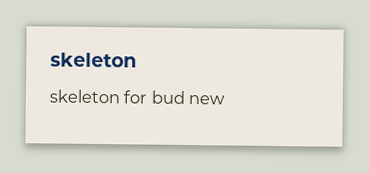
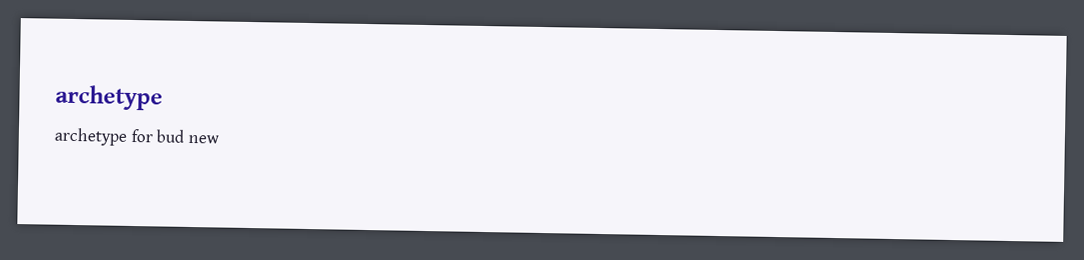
[50,52,137,68] [49,89,120,104] skeleton // skeleton -> [55,84,163,111] [54,127,127,146] archetype // archetype

